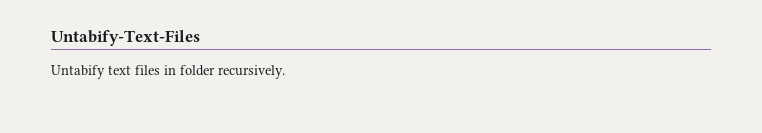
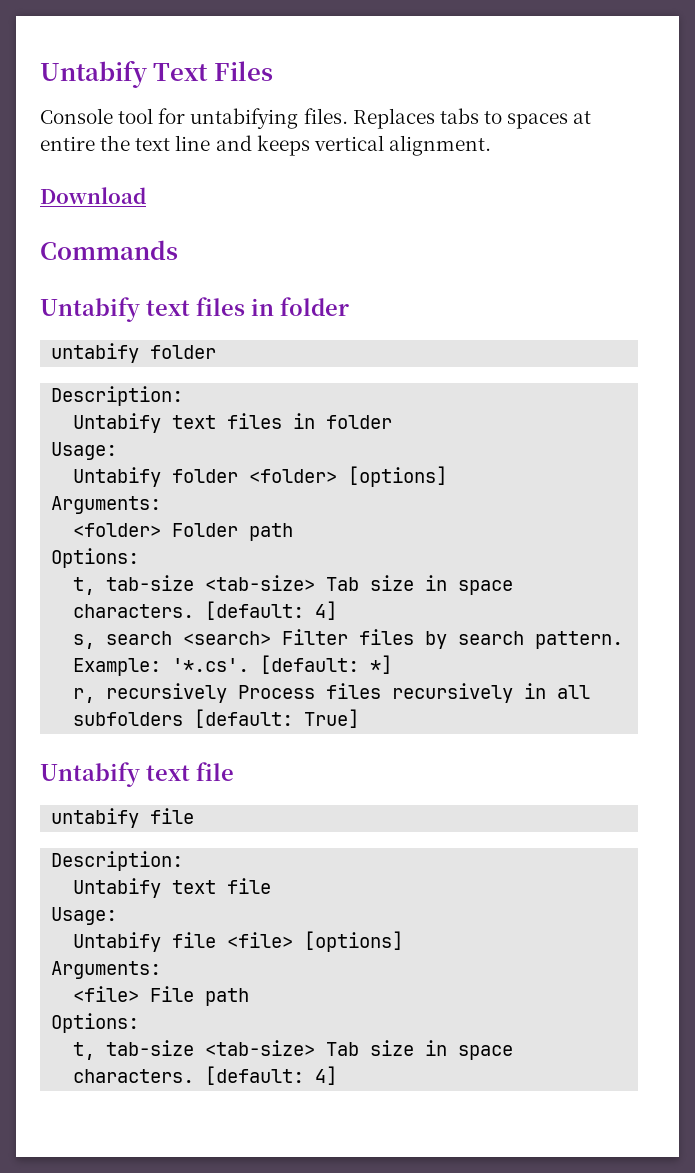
[51,30,200,46] [51,65,285,79] Untabify-Text-Files // Untabify text files in folder recursively. -> [40,60,273,88] [40,108,592,129] [40,135,491,156] [40,187,146,204] [40,240,178,260] [40,297,349,322] [51,343,217,363] [51,386,184,406] [73,413,393,433] [51,442,118,460] [73,466,448,487] [51,496,162,514] [73,523,294,541] [51,548,140,568] [73,575,514,595] [73,601,338,620] [73,629,624,649] [73,655,393,676] [73,683,591,703] [73,709,360,728] [40,762,234,787] [51,808,195,828] [51,851,184,871] [73,878,272,898] [51,907,118,925] [73,931,404,952] [51,961,162,979] [73,986,250,1006] [51,1013,140,1033] [73,1040,514,1060] [73,1066,338,1085] Untabify Text Files // Console tool for untabifying files. Replaces tabs to spaces at entire the text line and keeps vertical alignment. // Download // Commands // Untabify text files in folder // untabify folder // Description: // Untabify text files in folder // Usage: // Untabify folder <folder> [options] // Arguments: // <folder> Folder path // Options: // t, tab-size <tab-size> Tab size in space characters. [default: 4] // s, search <search> Filter files by search pattern. Example: '*.cs'. [default: *] // r, recursively Process files recursively in all subfolders [default: True] // Untabify text file // untabify file // Description: // Untabify text file // Usage: // Untabify file <file> [options] // Arguments: // <file> File path // Options: // t, tab-size <tab-size> Tab size in space characters. [default: 4]

